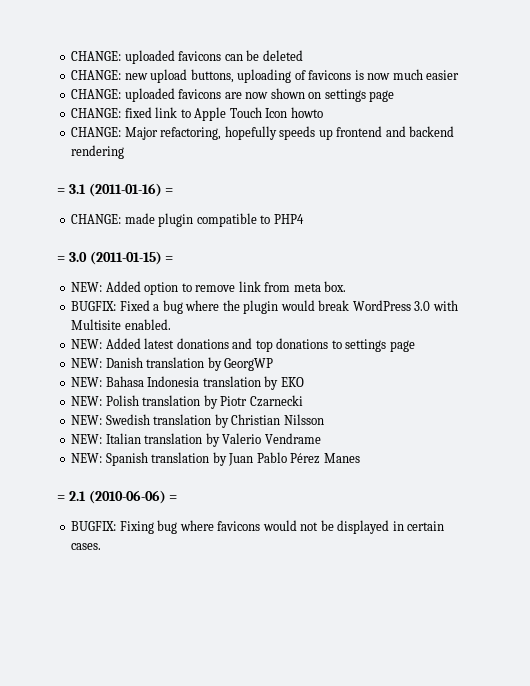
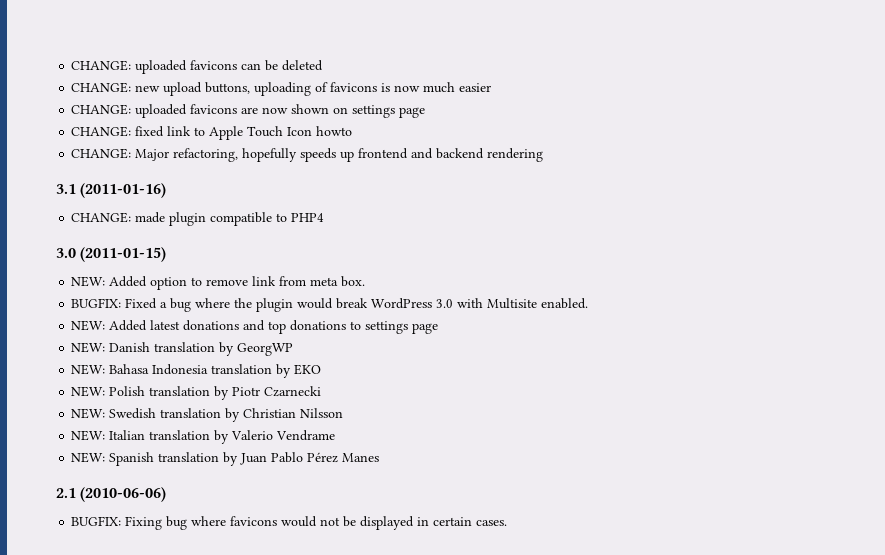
[57,188,65,194] = -> (544, 155) none
[165,188,174,194] = -> (167, 190) none
[57,256,65,262] = -> (325, 217) none
[165,256,174,262] = -> (167, 254) none
[57,495,65,501] = -> (380, 457) none
[169,495,178,501] = -> (167, 494) none

